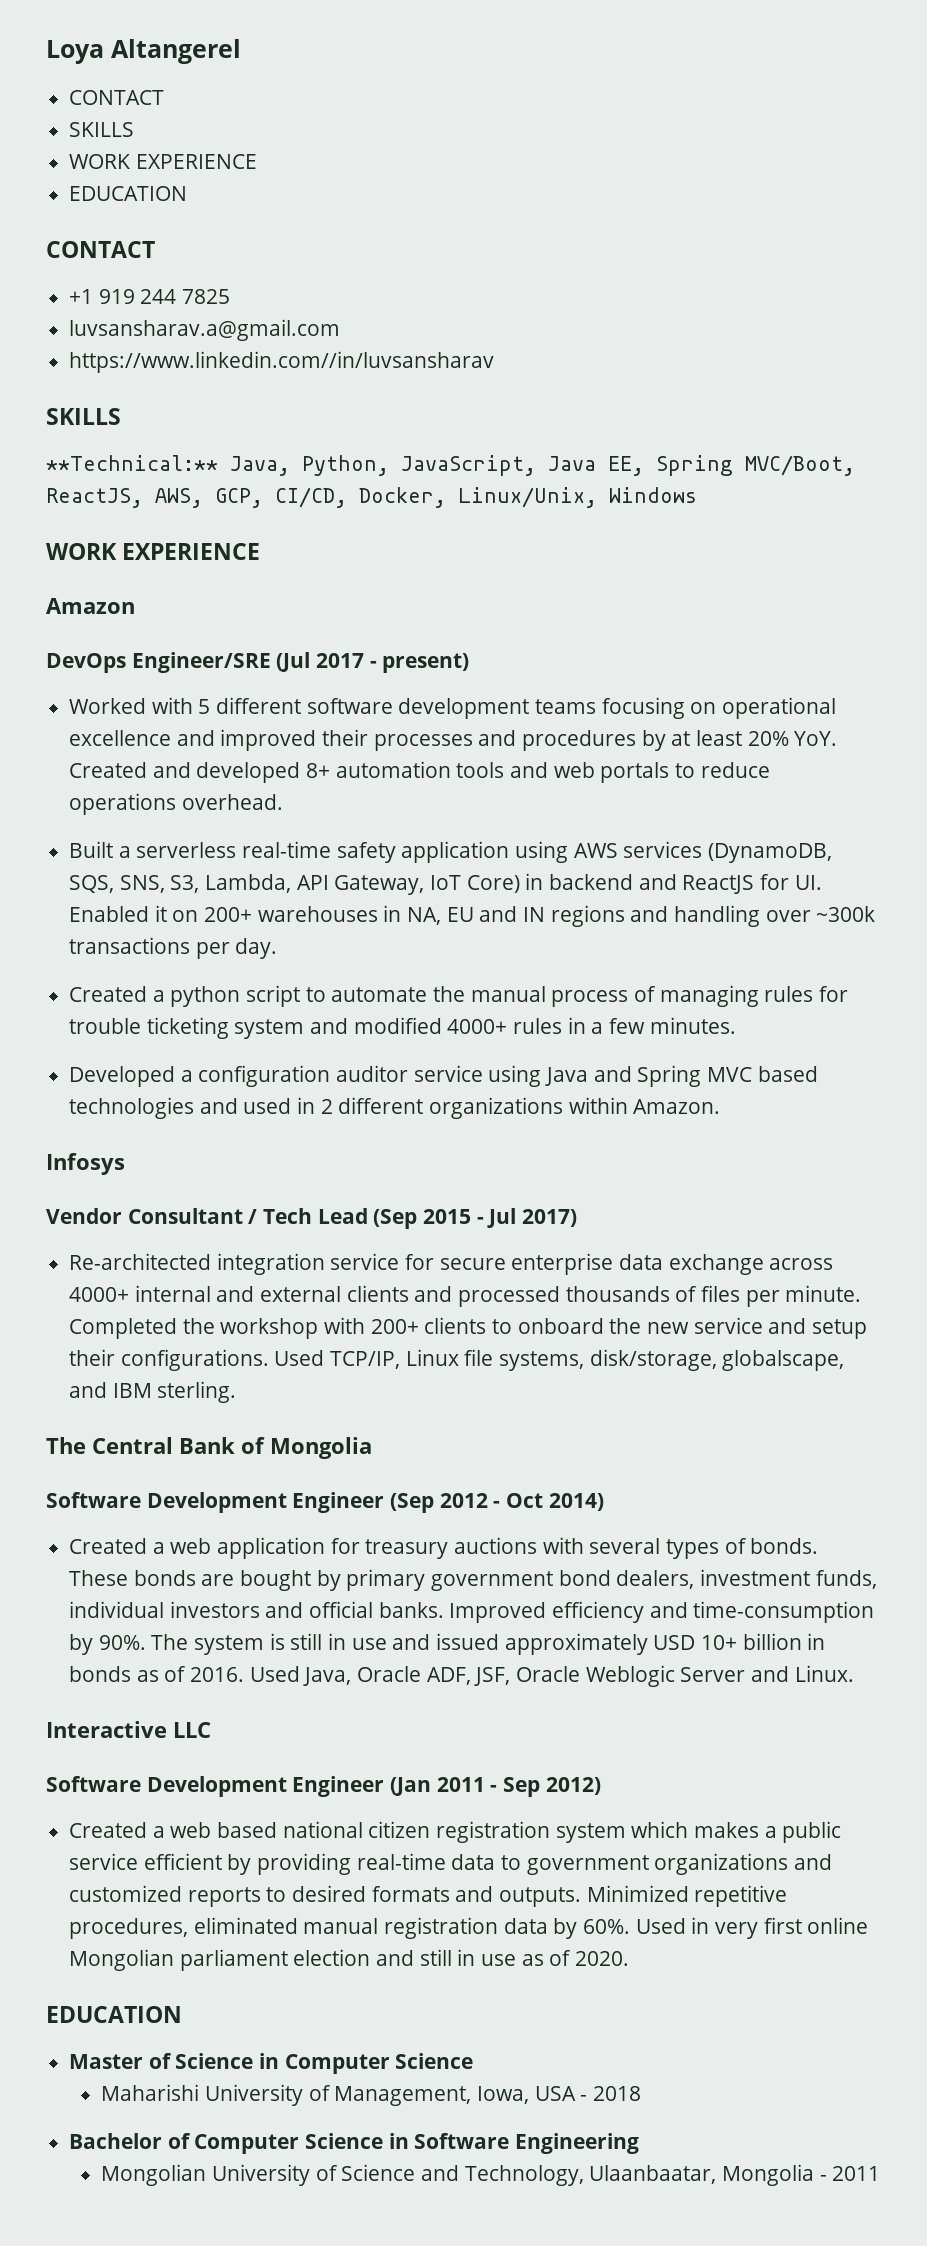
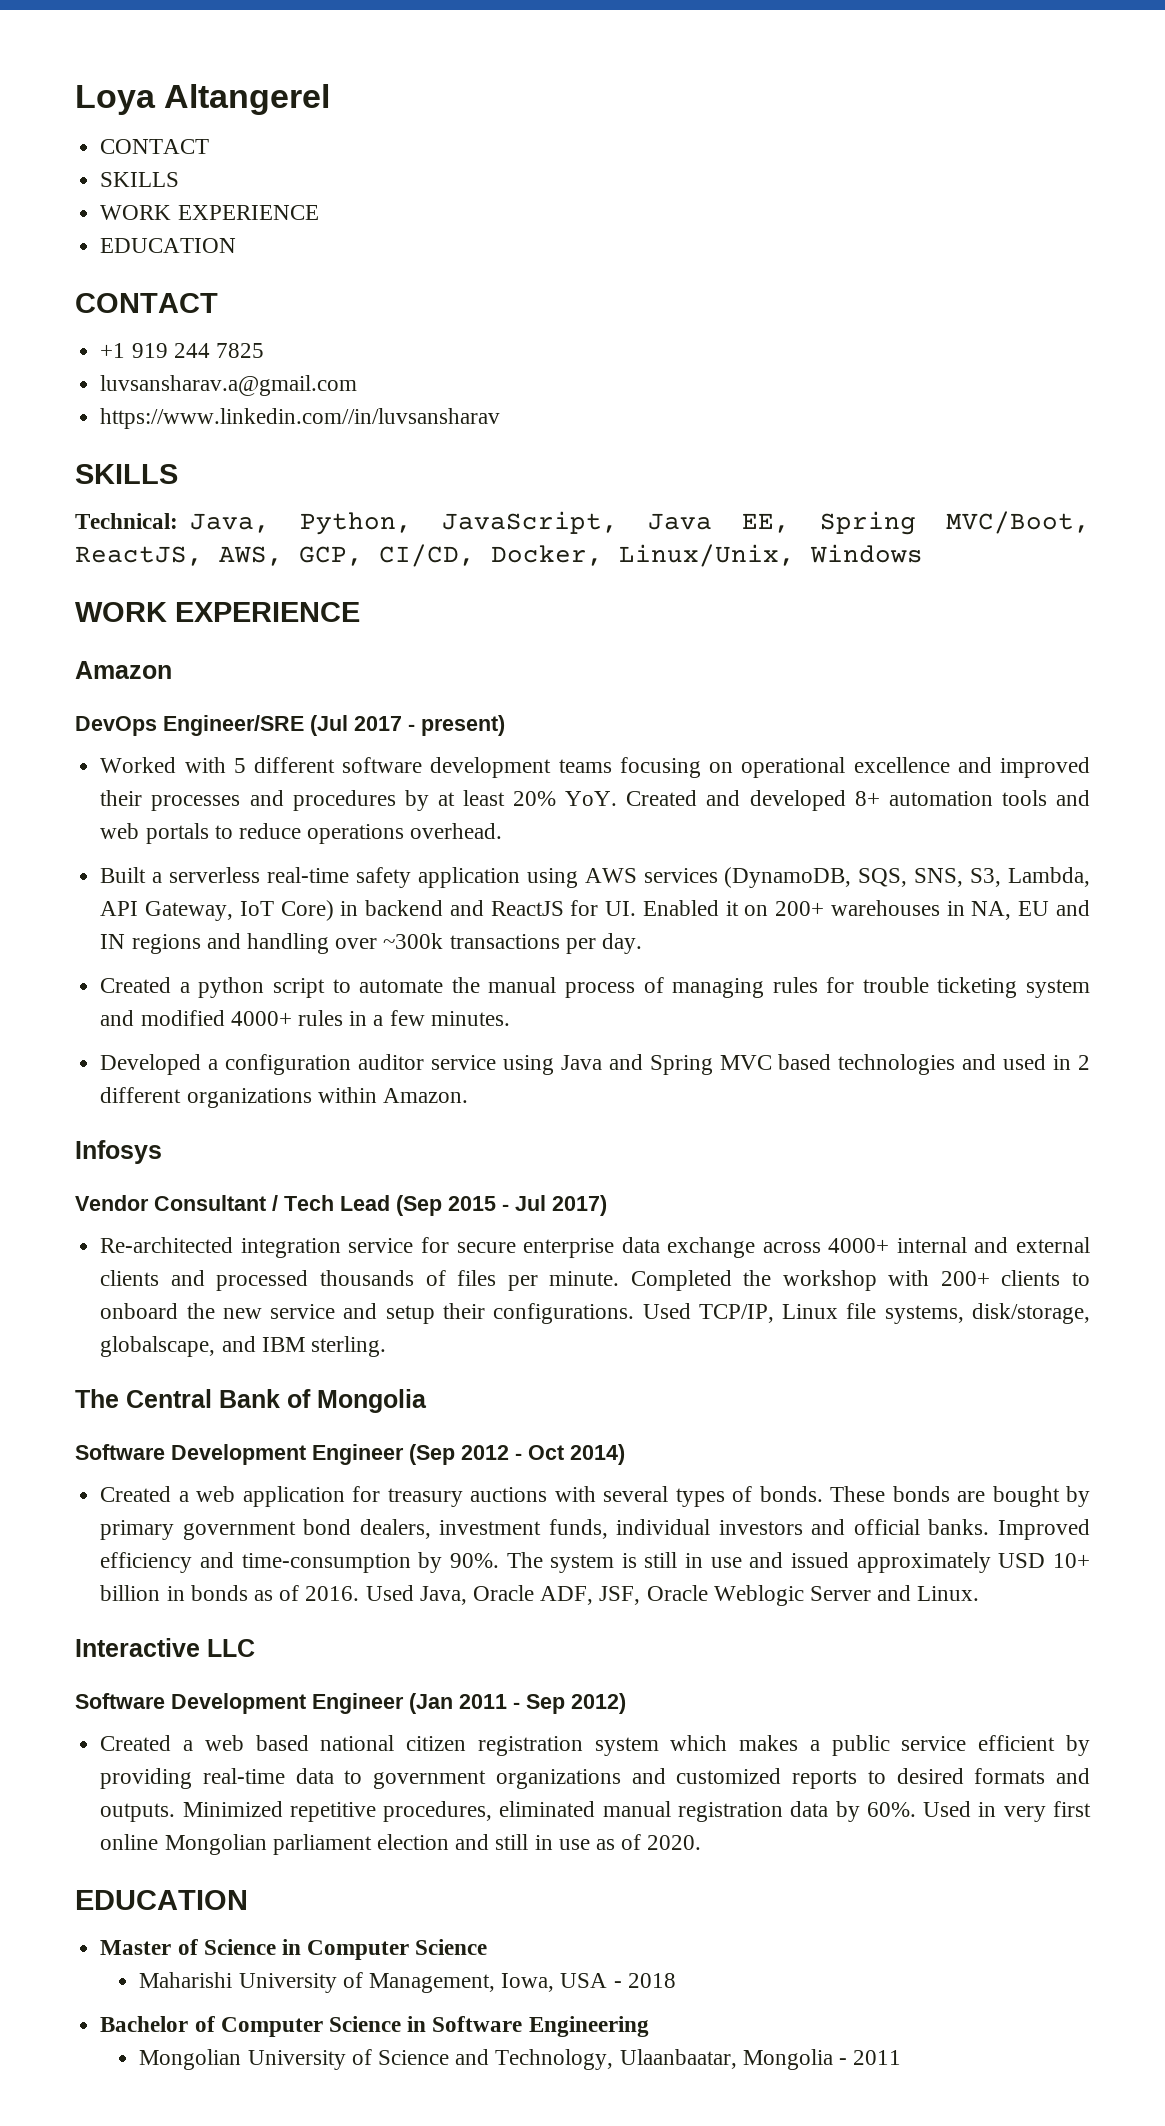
[46,455,218,471] **Technical:** -> [75,513,178,529] Technical:

